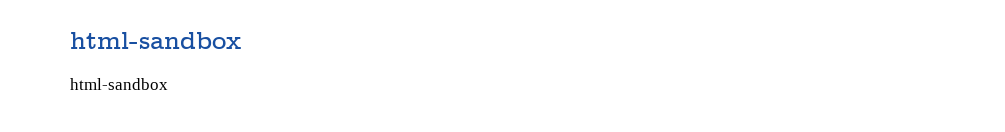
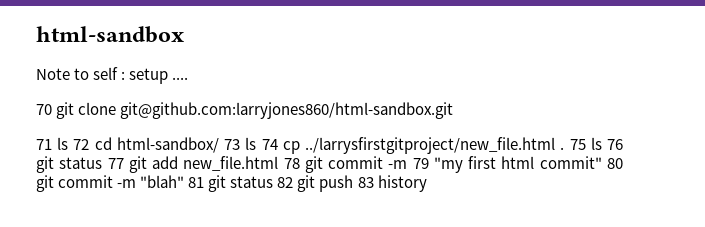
[70,78,168,90] html-sandbox -> [36,67,189,84] [36,102,454,119] [36,137,624,154] [36,156,623,173] [36,175,427,192] Note to self : setup .... // 70 git clone git@github.com:larryjones860/html-sandbox.git // 71 ls 72 cd html-sandbox/ 73 ls 74 cp ../larrysfirstgitproject/new_file.html . 75 ls 76 git status 77 git add new_file.html 78 git commit -m 79 "my first html commit" 80 git commit -m "blah" 81 git status 82 git push 83 history

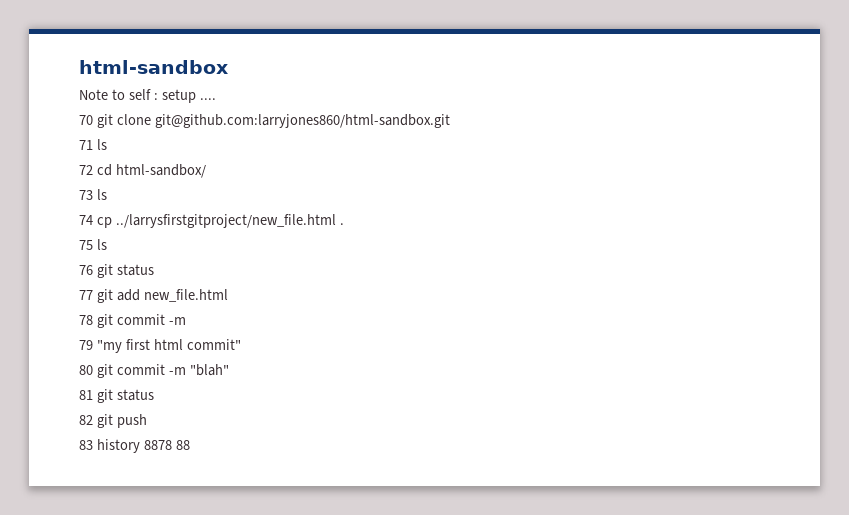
(69, 143) none -> (107, 144) //
(219, 145) none -> (206, 171) //
(257, 143) none -> (107, 194) //
(565, 148) none -> (344, 224) //
(602, 143) none -> (107, 244) //
(103, 163) none -> (154, 270) //
(279, 163) none -> (228, 295) //
(408, 164) none -> (186, 321) //
(602, 162) none -> (241, 344) //
(185, 181) none -> (229, 370) //
(274, 182) none -> (154, 395) //
(354, 183) none -> (147, 421) //
(427, 183) none -> [143,440,190,450] 8878 88

